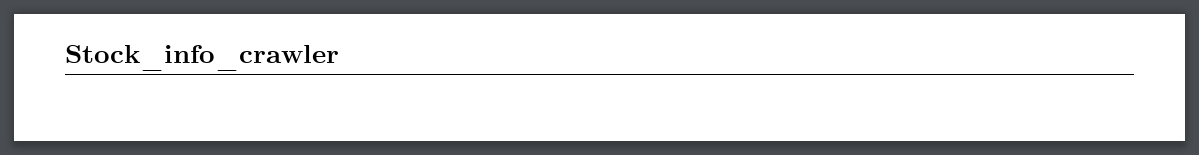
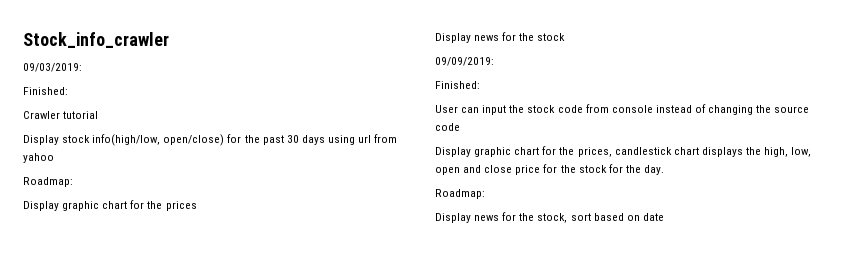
(339, 58) none -> [23,63,82,72] [23,87,68,95] [23,111,99,119] [23,134,398,146] [23,153,54,163] [23,177,73,187] [23,200,197,211] [435,32,566,43] [435,57,494,66] [435,81,480,89] [435,104,810,115] [435,123,460,131] [435,146,812,157] [435,164,664,175] [435,189,485,199] [435,212,664,223] // 09/03/2019: // Finished: // Crawler tutorial // Display stock info(high/low, open/close) for the past 30 days using url from yahoo // Roadmap: // Display graphic chart for the prices // Display news for the stock // 09/09/2019: // Finished: // User can input the stock code from console instead of changing the source code // Display graphic chart for the prices, candlestick chart displays the high, low, open and close price for the stock for the day. // Roadmap: // Display news for the stock, sort based on date

